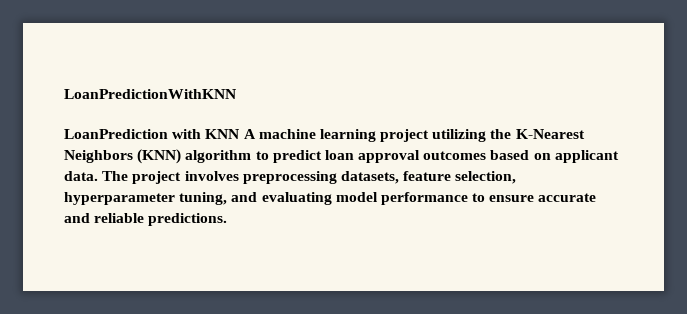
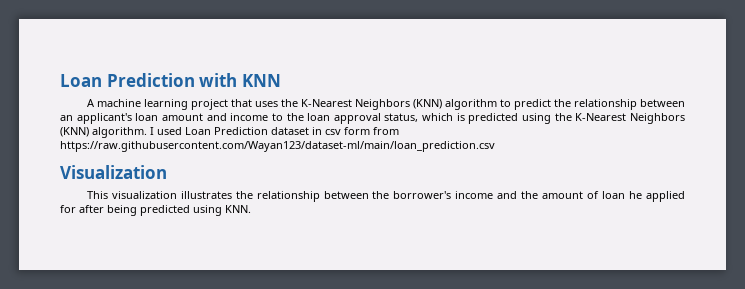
[64,89,236,99] [64,129,168,139] LoanPredictionWithKNN // LoanPrediction -> [60,73,195,87] Loan Prediction
(240, 134) none -> (281, 80) //
[432,129,487,142] utilizing -> [230,99,278,107] that uses
[324,150,619,163] [64,171,517,184] [64,192,597,205] [64,213,228,226] loan approval outcomes based on applicant data. The project involves preprocessing datasets, feature selection, hyperparameter tuning, and evaluating model performance to ensure accurate and reliable predictions. -> [553,99,685,110] [60,113,685,124] [60,127,399,138] [60,141,495,152] [60,165,167,179] [86,191,685,202] [60,205,251,216] the relationship between an applicant's loan amount and income to the loan approval status, which is predicted using the K-Nearest Neighbors (KNN) algorithm. I used Loan Prediction dataset in csv form from https://raw.githubusercontent.com/Wayan123/dataset-ml/main/loan_prediction.csv // Visualization // This visualization illustrates the relationship between the borrower's income and the amount of loan he applied for after being predicted using KNN.

